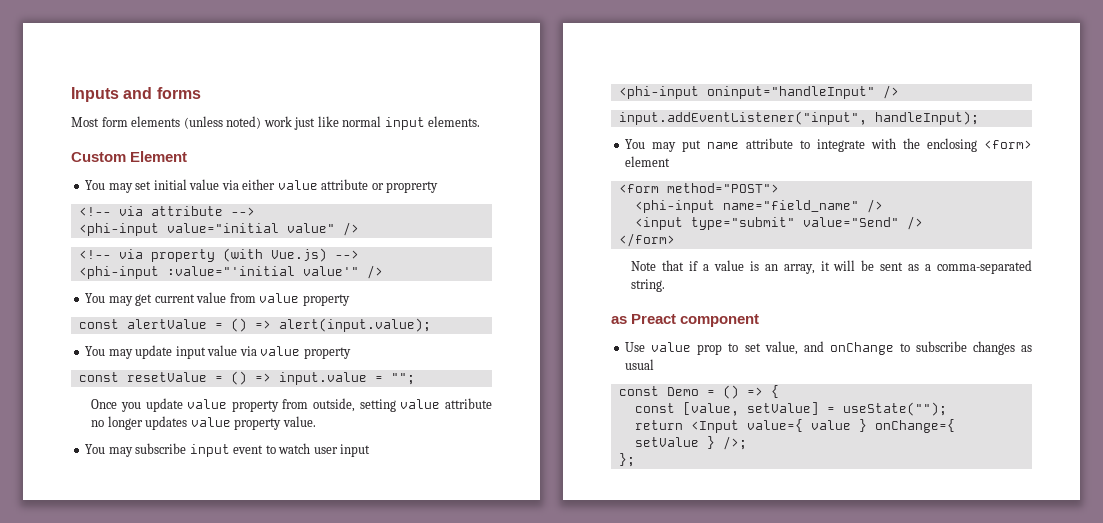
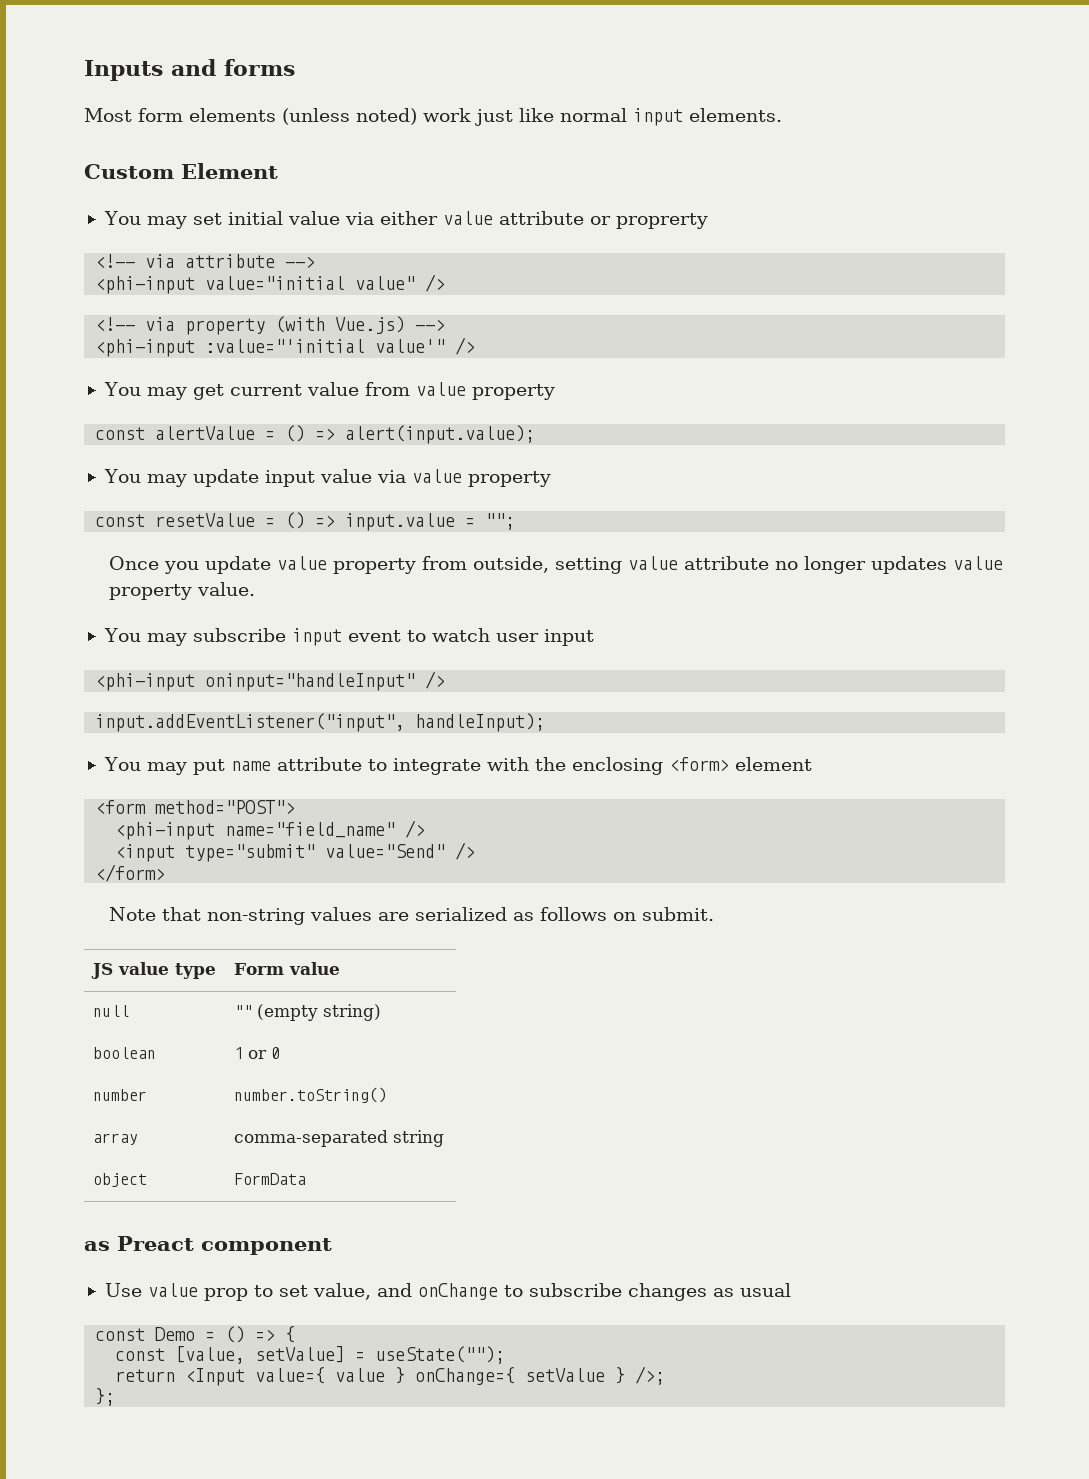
[689,260,1032,274] [631,279,666,292] if a value is an array, it will be sent as a comma-separated string. -> [207,907,715,925] [90,962,216,979] [233,962,340,975] [92,1005,129,1017] [233,1004,381,1021] [92,1047,156,1059] [233,1047,280,1059] [92,1089,147,1101] [233,1087,387,1103] [92,1133,138,1145] [233,1130,444,1147] [92,1173,147,1187] [233,1173,306,1185] non-string values are serialized as follows on submit. // JS value type | Form value // null | "" (empty string) // boolean | 1 or 0 // number | number.toString() // array | comma-separated string // object | FormData

